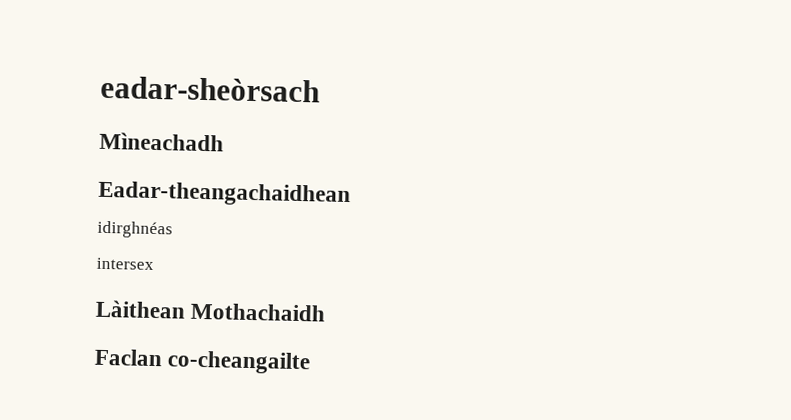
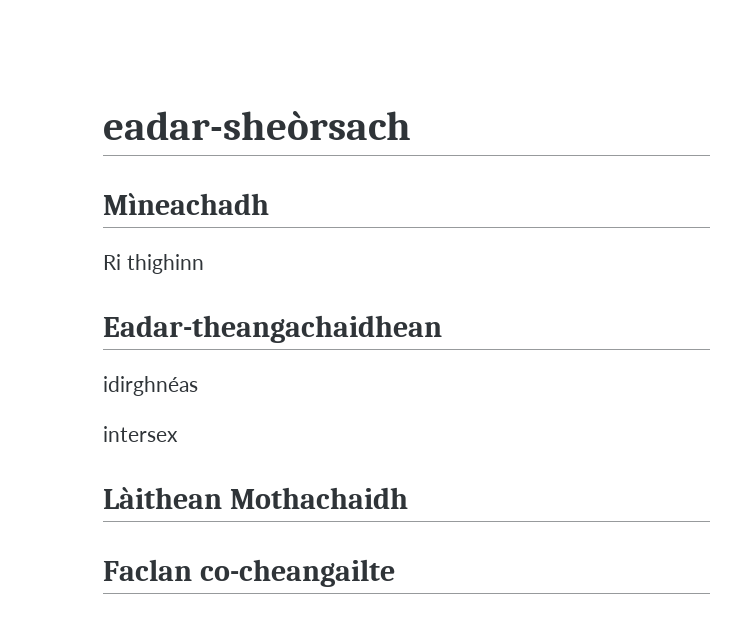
(224, 141) none -> [103,254,204,274] // Ri thighinn

